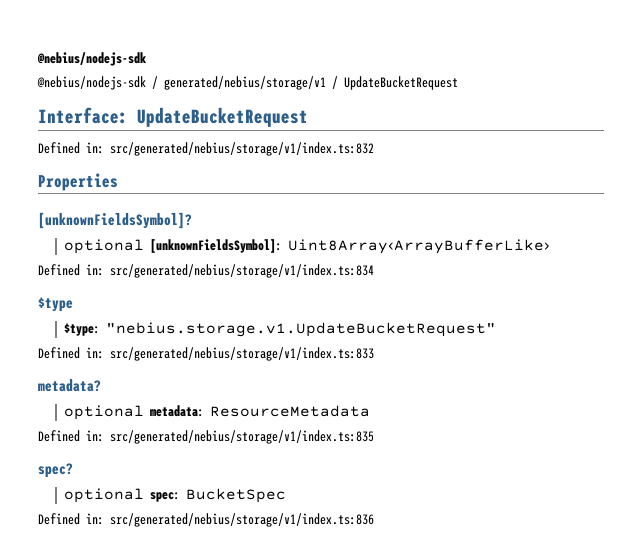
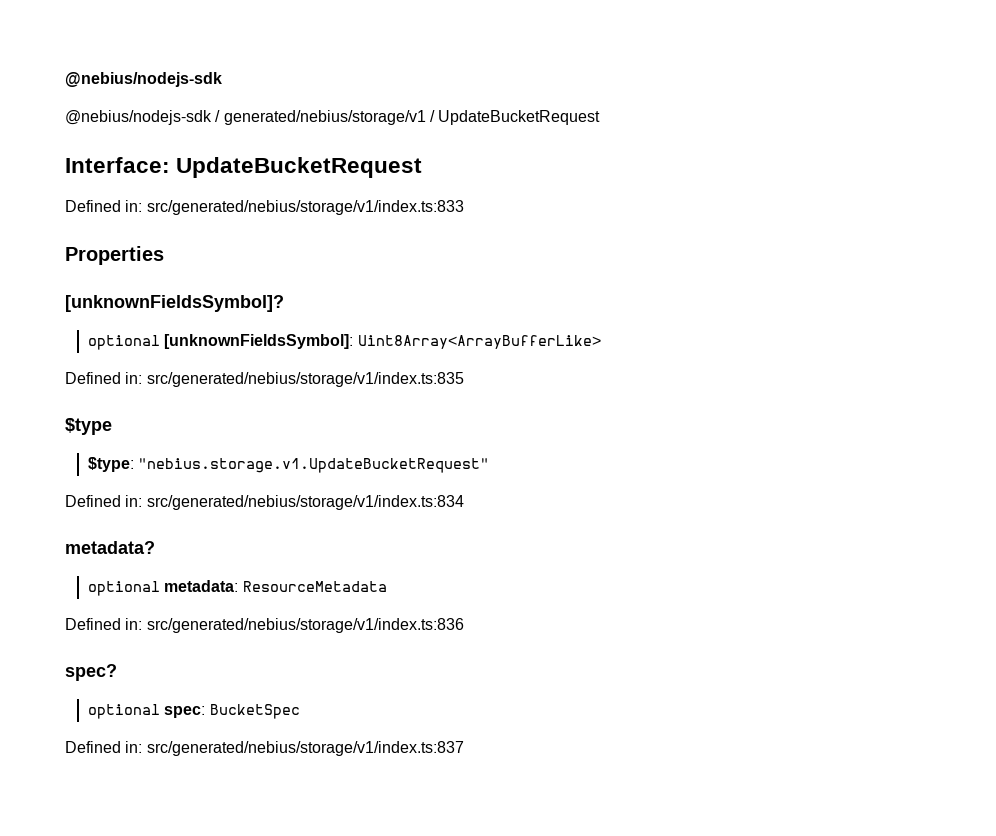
[110,142,374,156] src/generated/nebius/storage/v1/index.ts:832 -> [146,200,464,215] src/generated/nebius/storage/v1/index.ts:833
[110,264,374,278] src/generated/nebius/storage/v1/index.ts:834 -> [146,372,464,387] src/generated/nebius/storage/v1/index.ts:835
[110,347,374,361] src/generated/nebius/storage/v1/index.ts:833 -> [146,495,464,510] src/generated/nebius/storage/v1/index.ts:834
[110,430,374,444] src/generated/nebius/storage/v1/index.ts:835 -> [146,618,464,633] src/generated/nebius/storage/v1/index.ts:836
[110,513,374,527] src/generated/nebius/storage/v1/index.ts:836 -> [146,741,464,756] src/generated/nebius/storage/v1/index.ts:837

